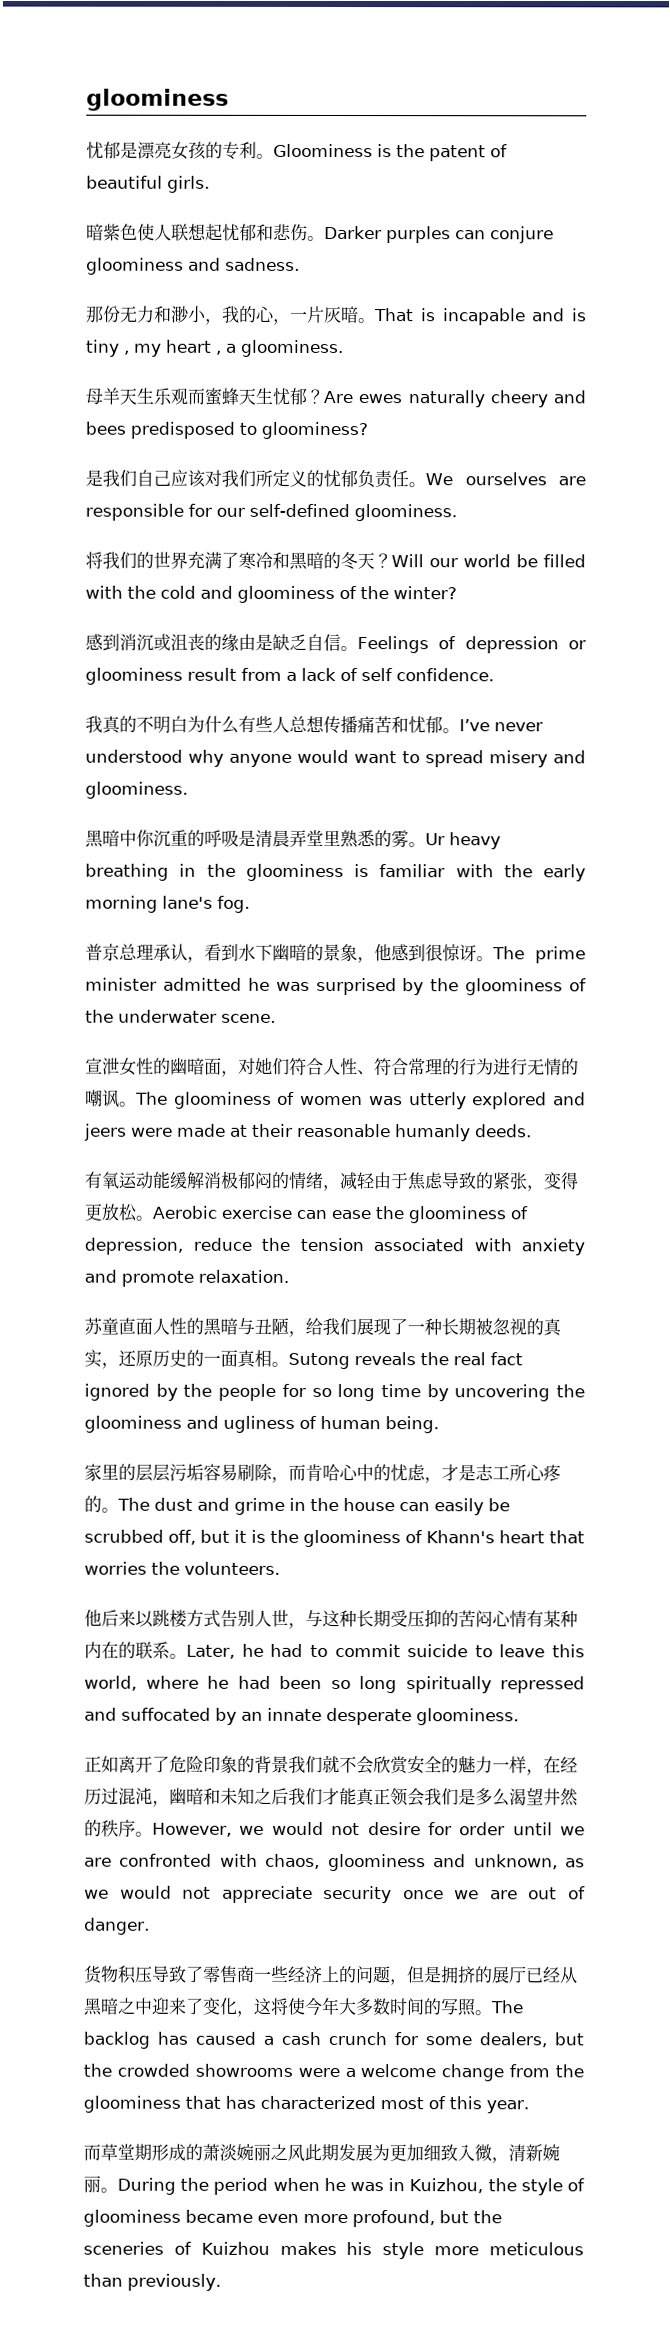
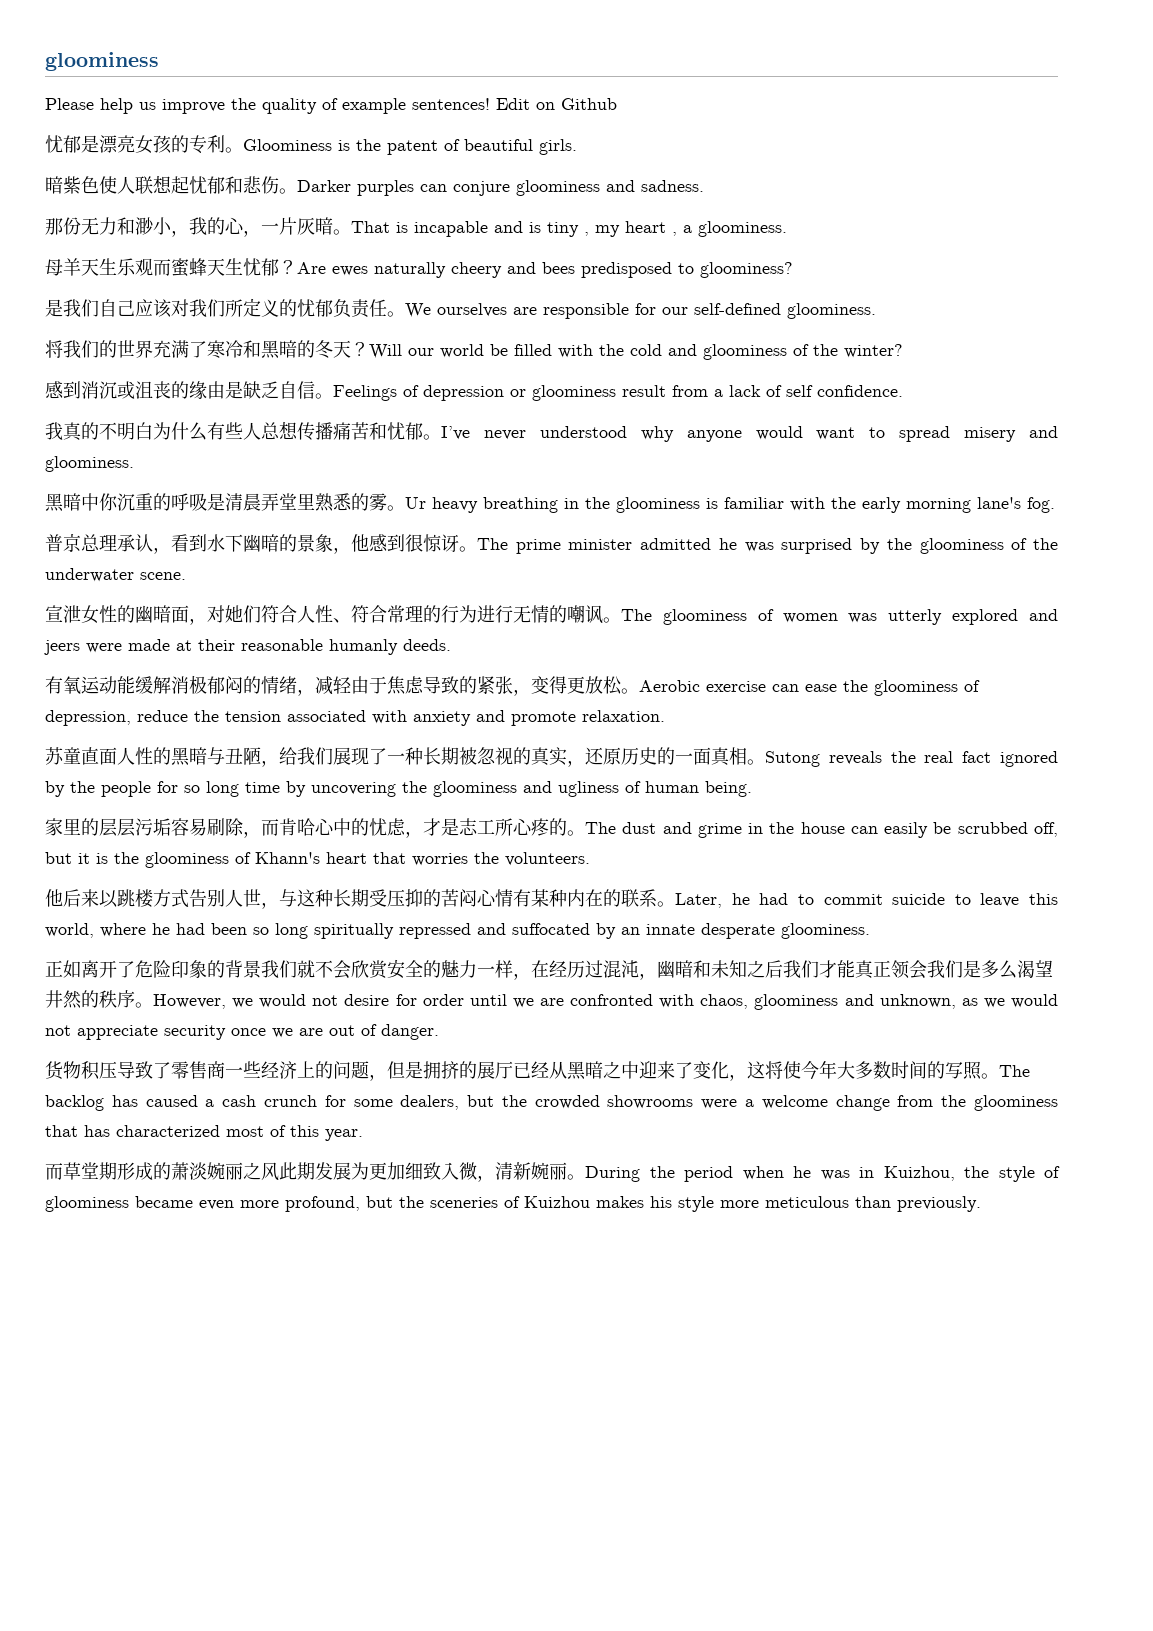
[86,88,229,111] gloominess -> [45,52,159,71] [45,98,617,114] gloominess // Please help us improve the quality of example sentences! Edit on Github

